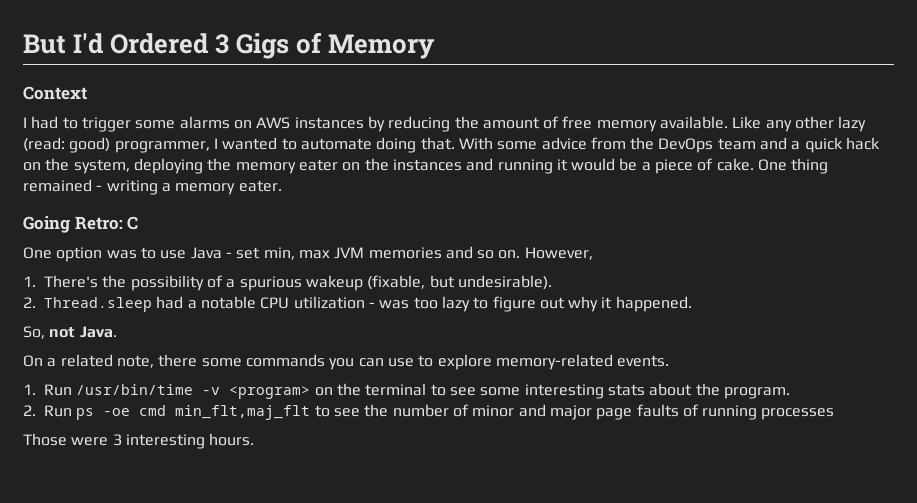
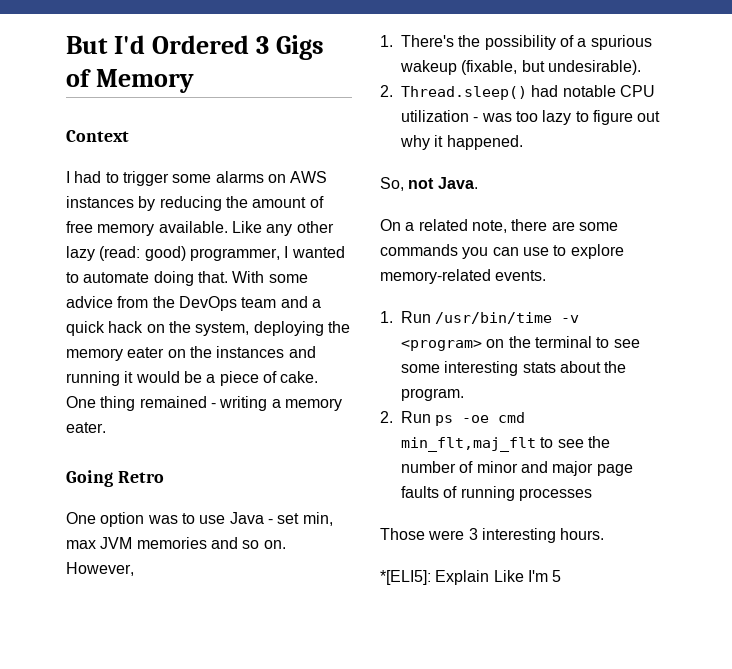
[74,216,139,230] Retro: C -> [117,471,164,483] Retro
[44,296,197,312] Thread.sleep had a -> [401,85,559,100] Thread.sleep() had
(198, 360) none -> [551,221,575,231] are
(255, 439) none -> [380,570,562,585] // *[ELI5]: Explain Like I'm 5

